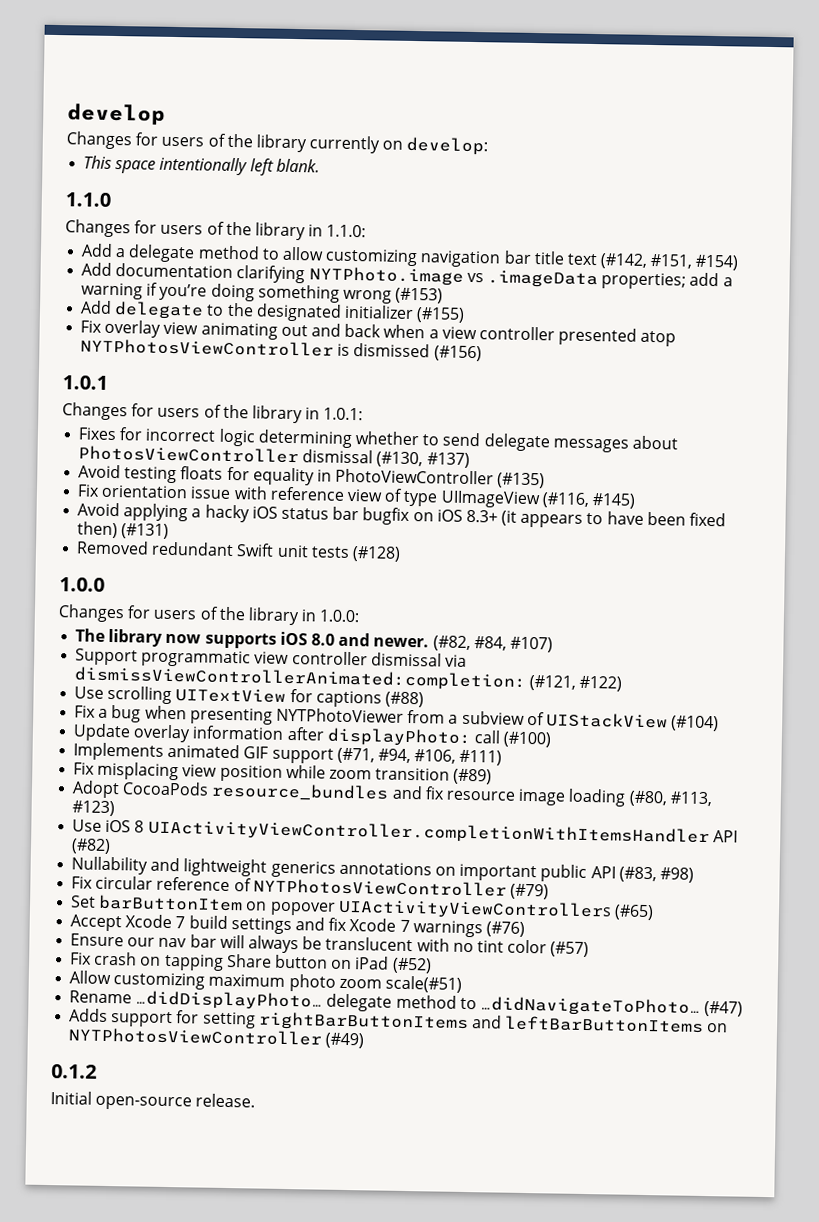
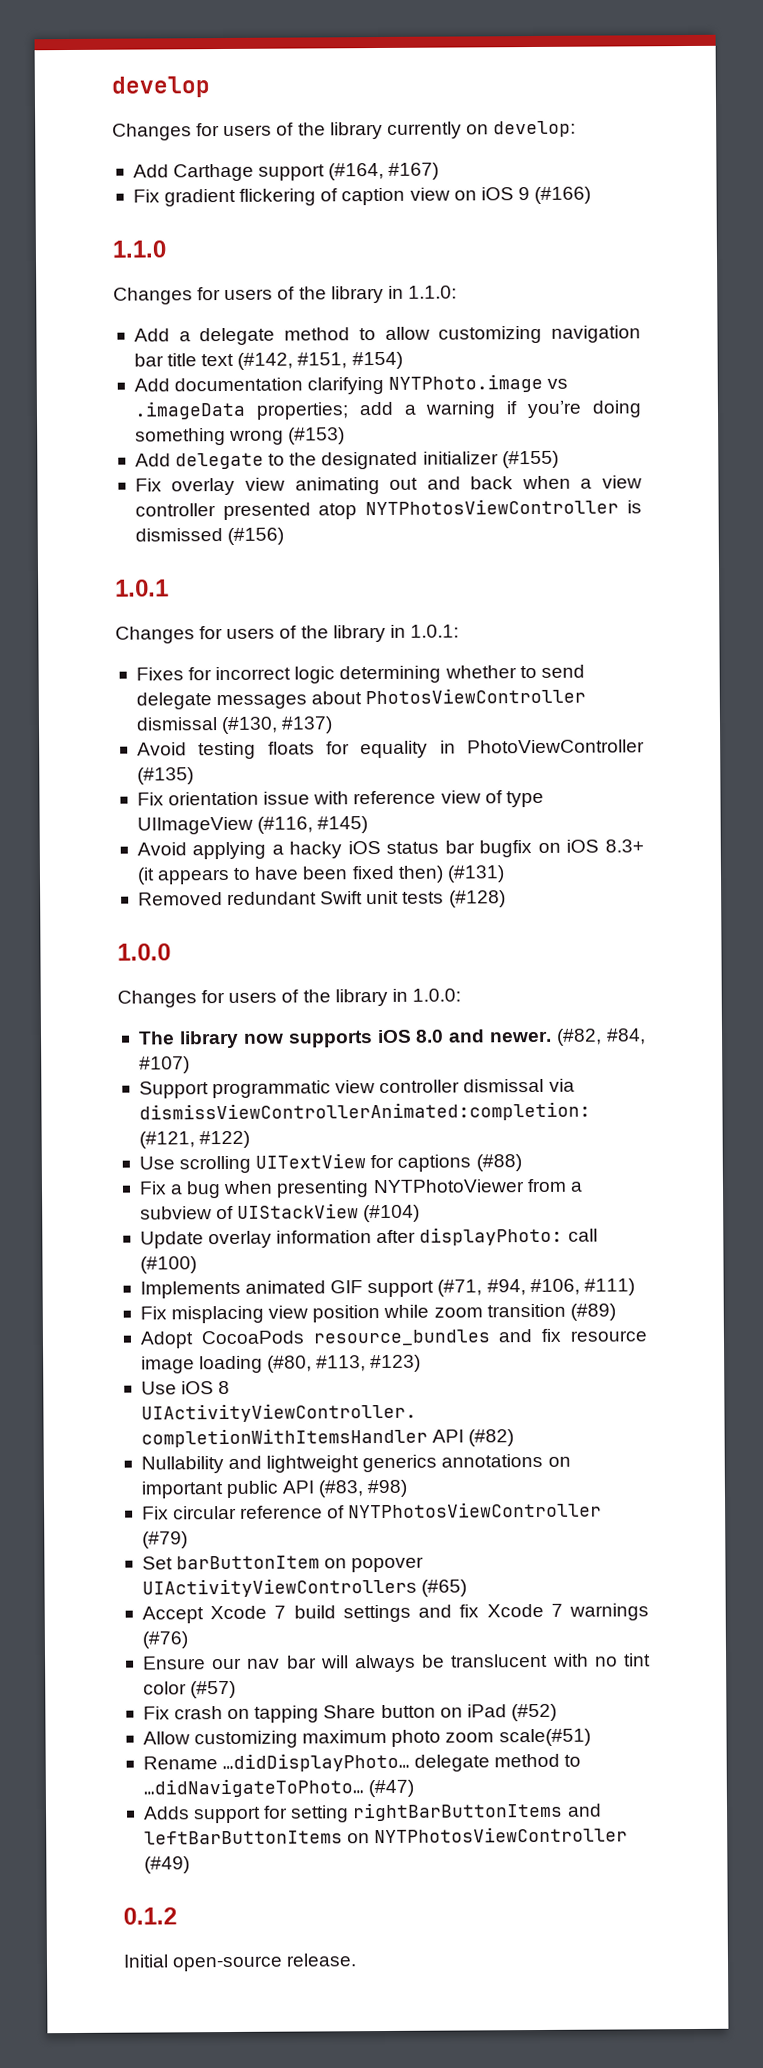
[83,155,320,176] This space intentionally left blank. -> [132,162,440,182] [132,186,592,207] Add Carthage support (#164, #167) // Fix gradient flickering of caption view on iOS 9 (#166)

